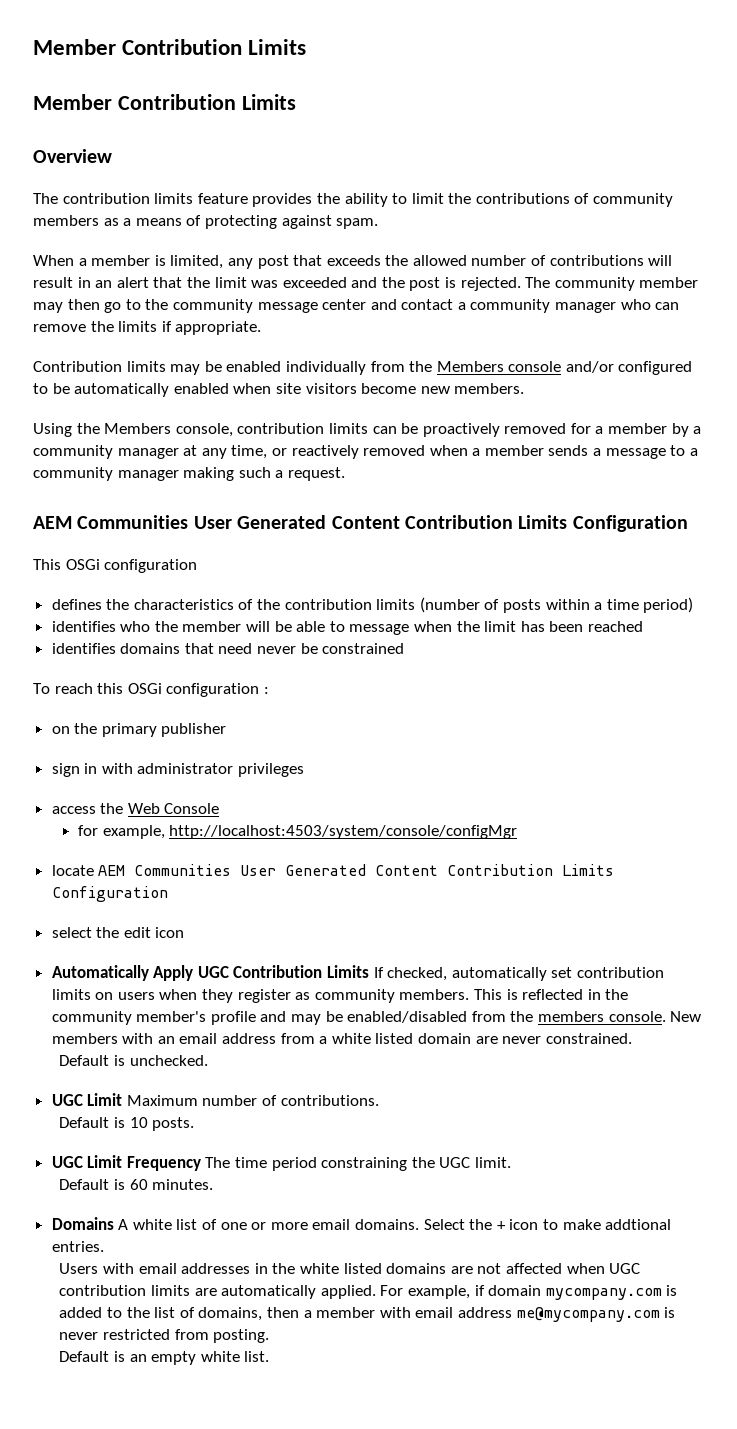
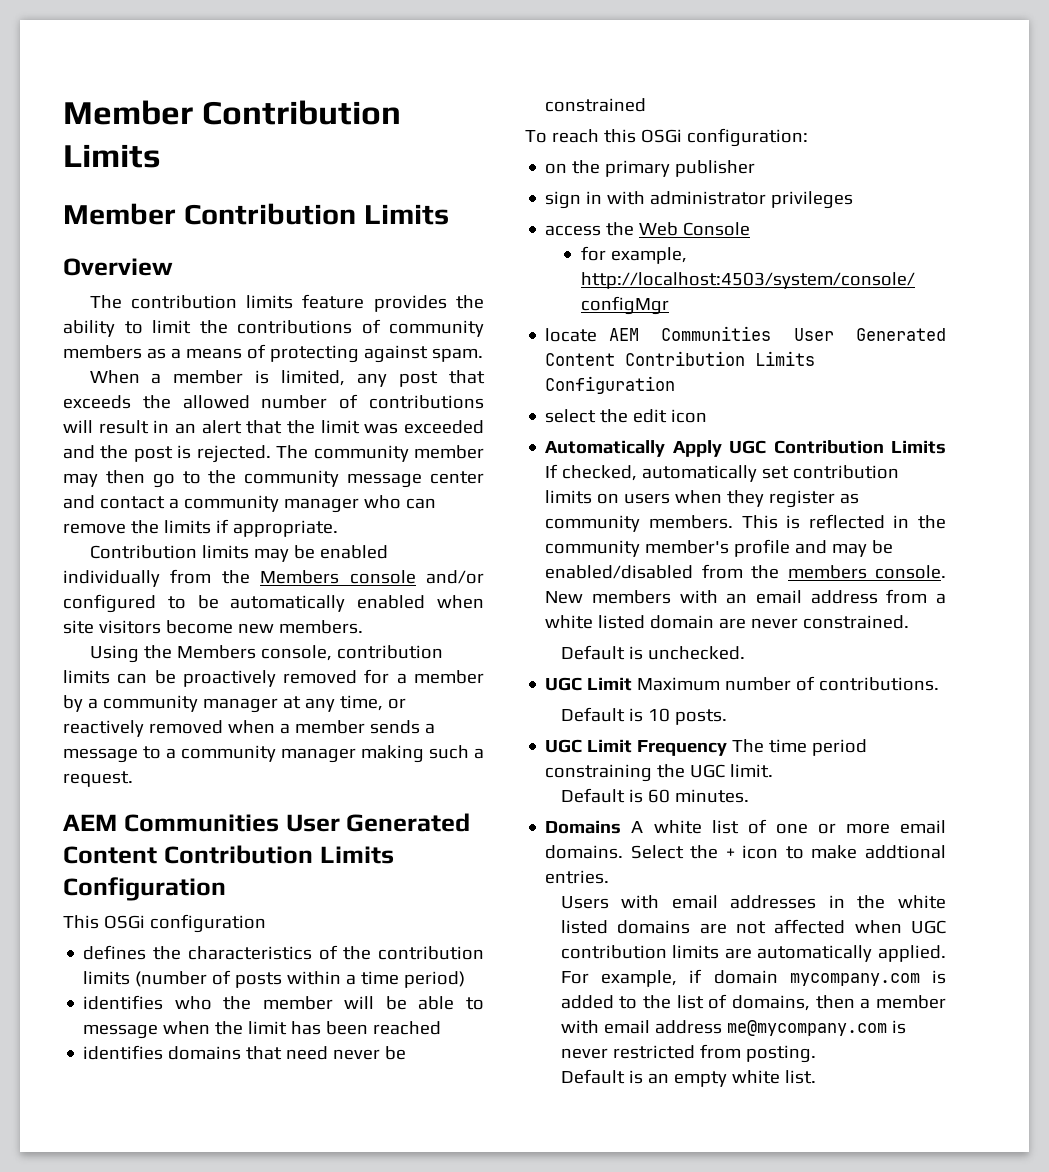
[166,683,269,697] configuration : -> [686,128,808,147] configuration:

